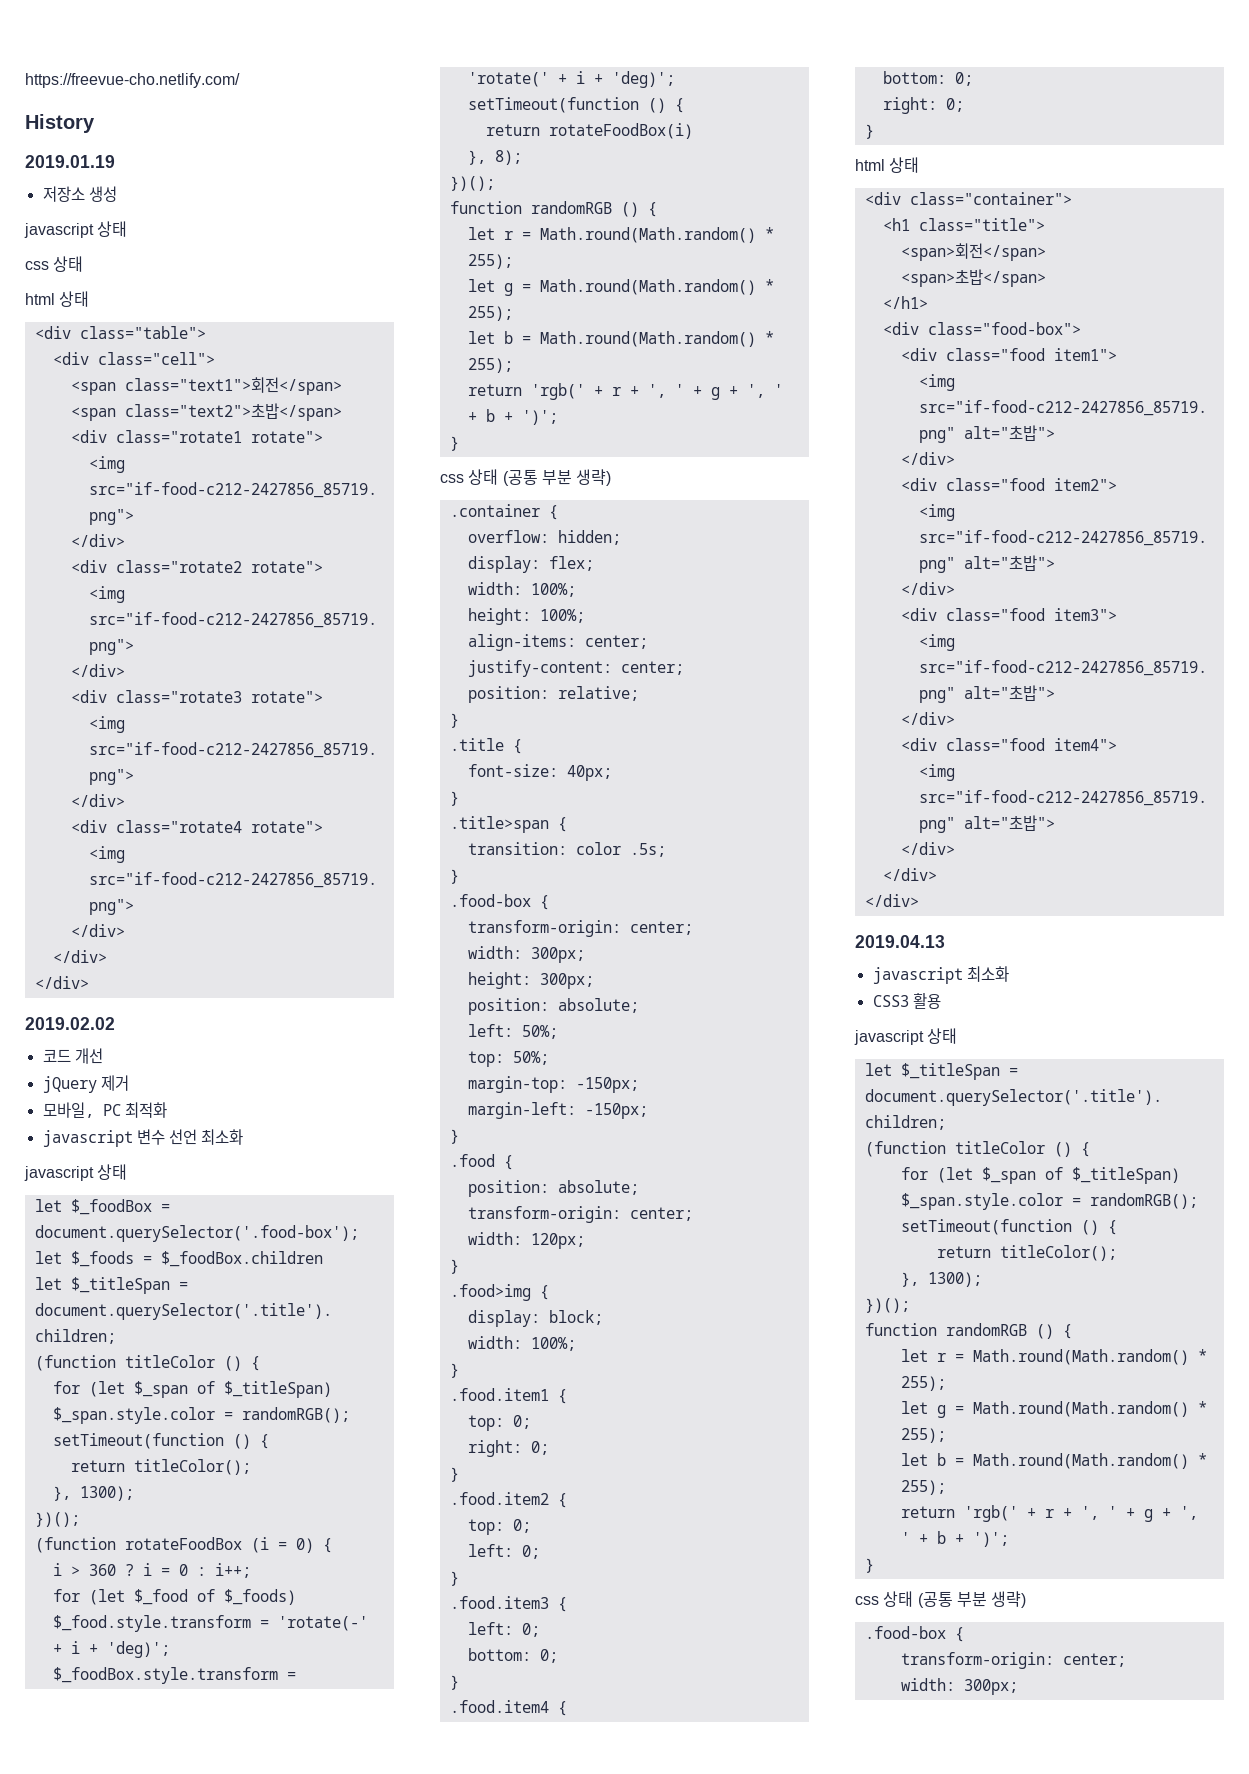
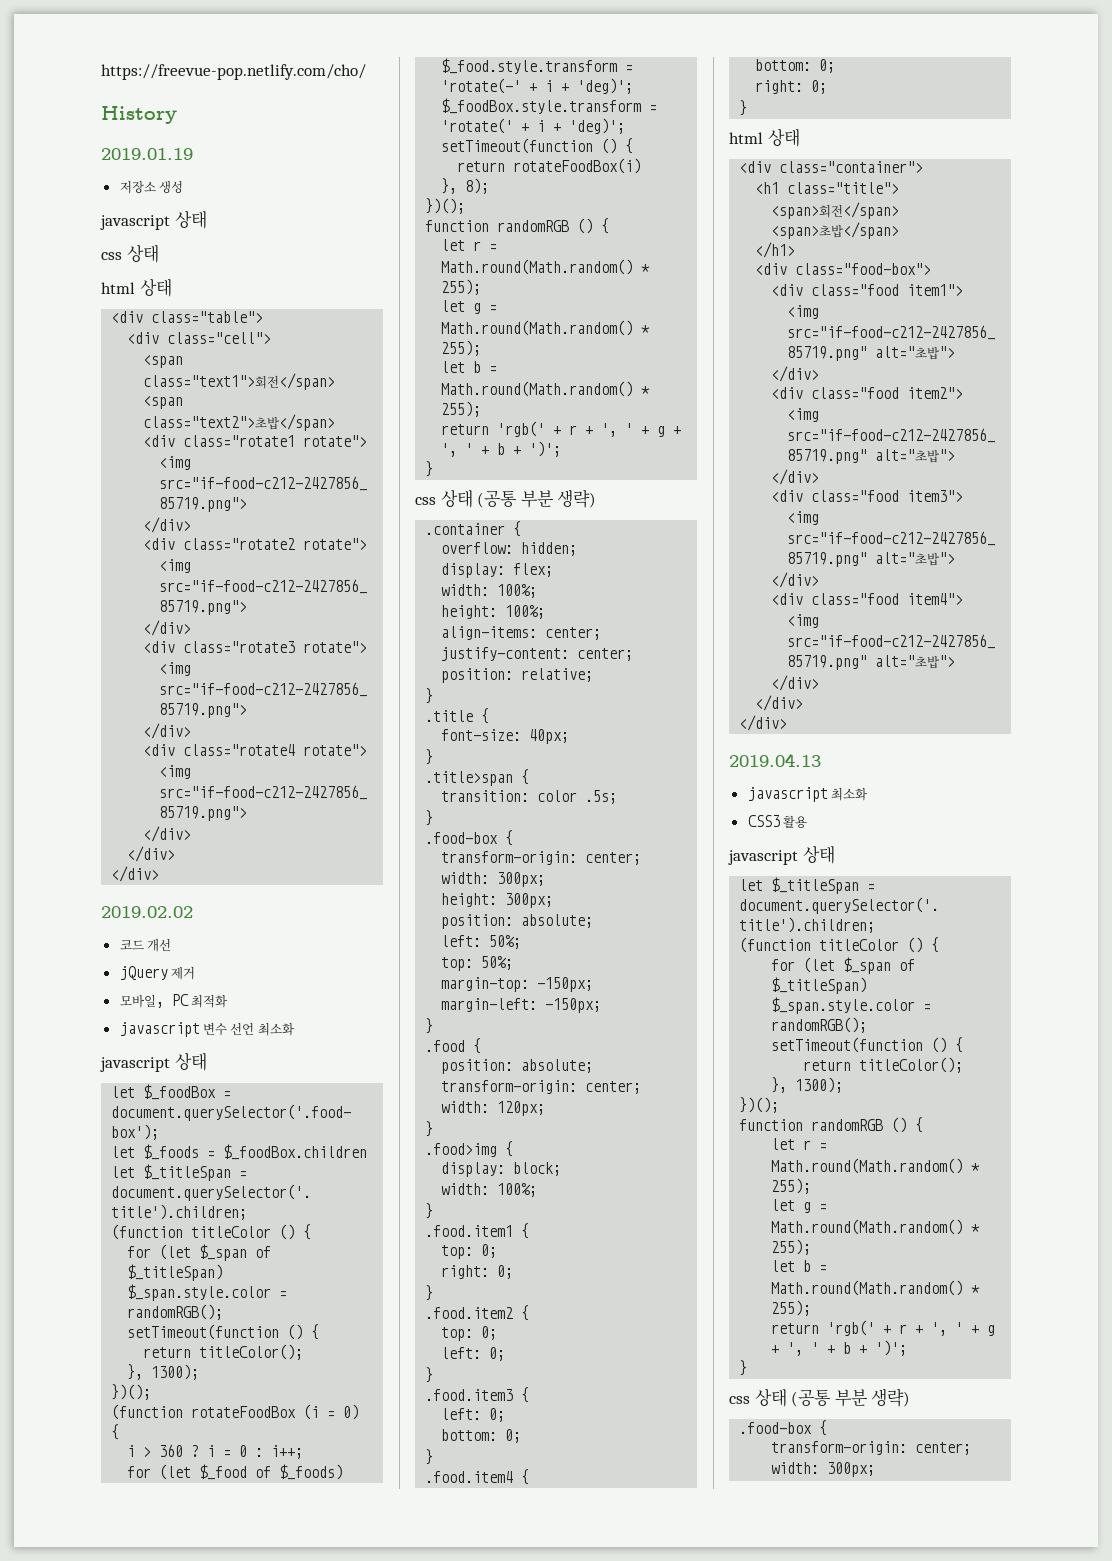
[25,73,240,88] https://freevue-cho.netlify.com/ -> [101,64,366,80] https://freevue-pop.netlify.com/cho/

